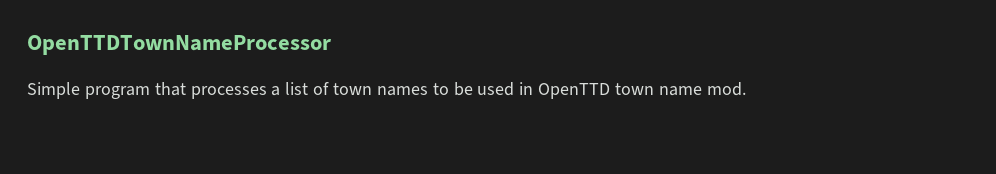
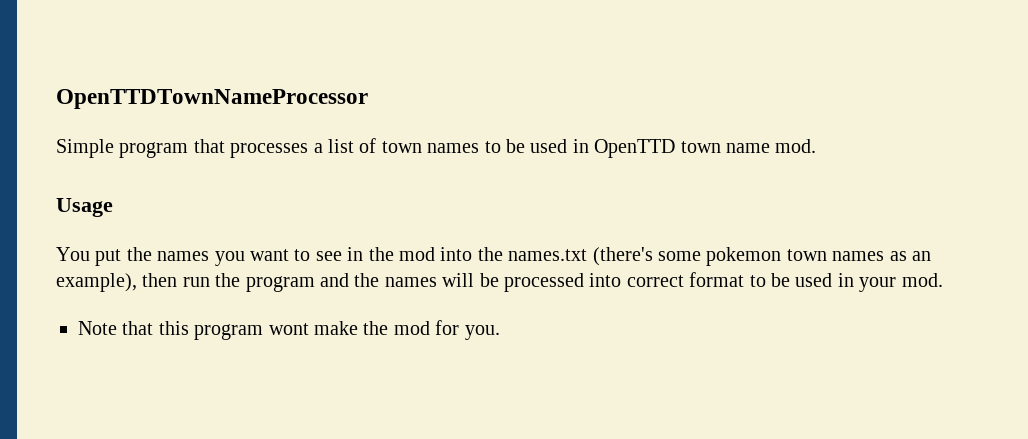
(746, 89) none -> [56,198,113,217] [56,247,931,266] [56,272,943,292] [78,320,500,340] // Usage // You put the names you want to see in the mod into the names.txt (there's some pokemon town names as an example), then run the program and the names will be processed into correct format to be used in your mod. // Note that this program wont make the mod for you.

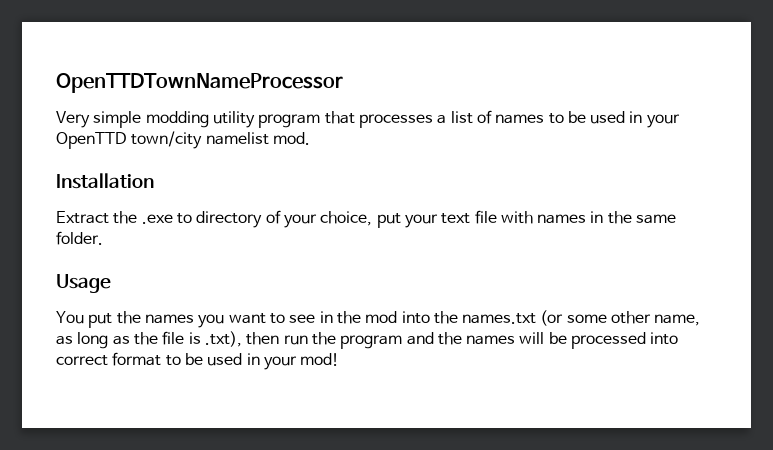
[56,139,114,158] Simple -> [56,111,255,128] Very simple modding utility
[381,141,422,153] town -> (492, 117) none
[594,139,817,158] OpenTTD town name mod. -> [646,114,680,128] [56,131,310,149] [56,173,154,189] [56,210,677,228] [56,231,103,245] your OpenTTD town/city namelist mod. // Installation // Extract the .exe to directory of your choice, put your text file with names in the same folder.
[592,247,931,266] [56,273,137,292] (there's some pokemon town names as an example), -> [540,310,701,326] [56,331,242,349] (or some other name, as long as the file is .txt),
[901,273,943,287] [78,320,500,340] mod. // Note that this program wont make the mod for you. -> [300,353,340,366] mod!

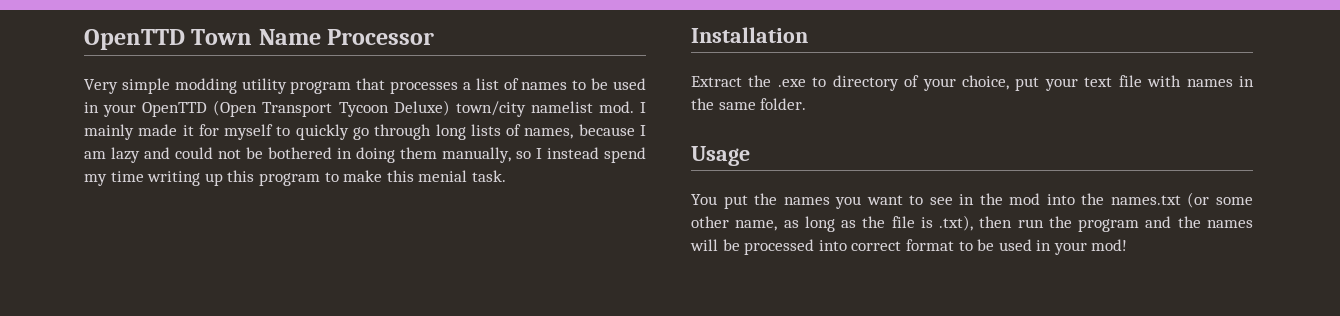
[56,73,343,93] OpenTTDTownNameProcessor -> [84,29,435,50] OpenTTD Town Name Processor
(127, 140) none -> [213,100,450,117] (Open Transport Tycoon Deluxe)
(310, 138) none -> [640,102,647,113] [84,124,646,140] [84,147,646,163] [84,170,506,186] I mainly made it for myself to quickly go through long lists of names, because I am lazy and could not be bothered in doing them manually, so I instead spend my time writing up this program to make this menial task.

